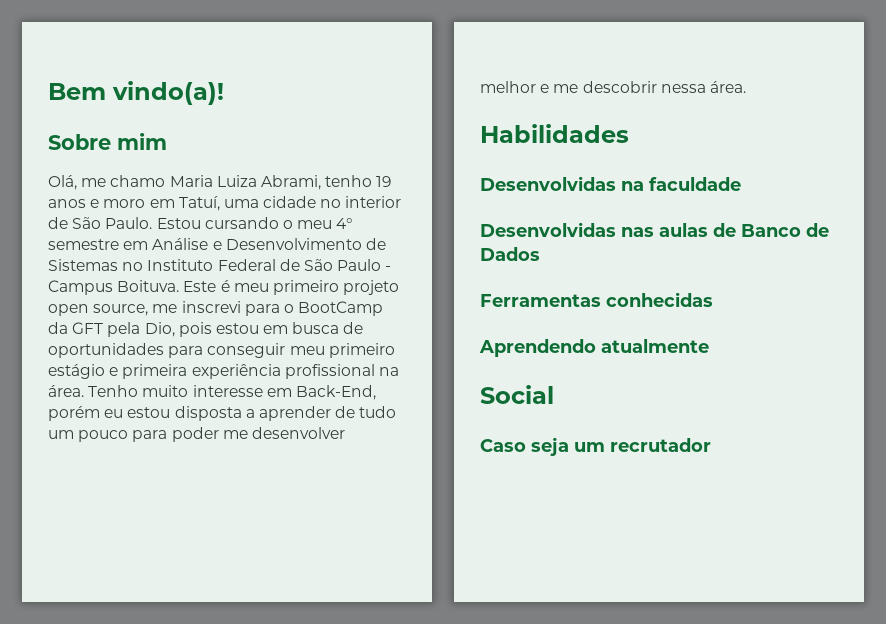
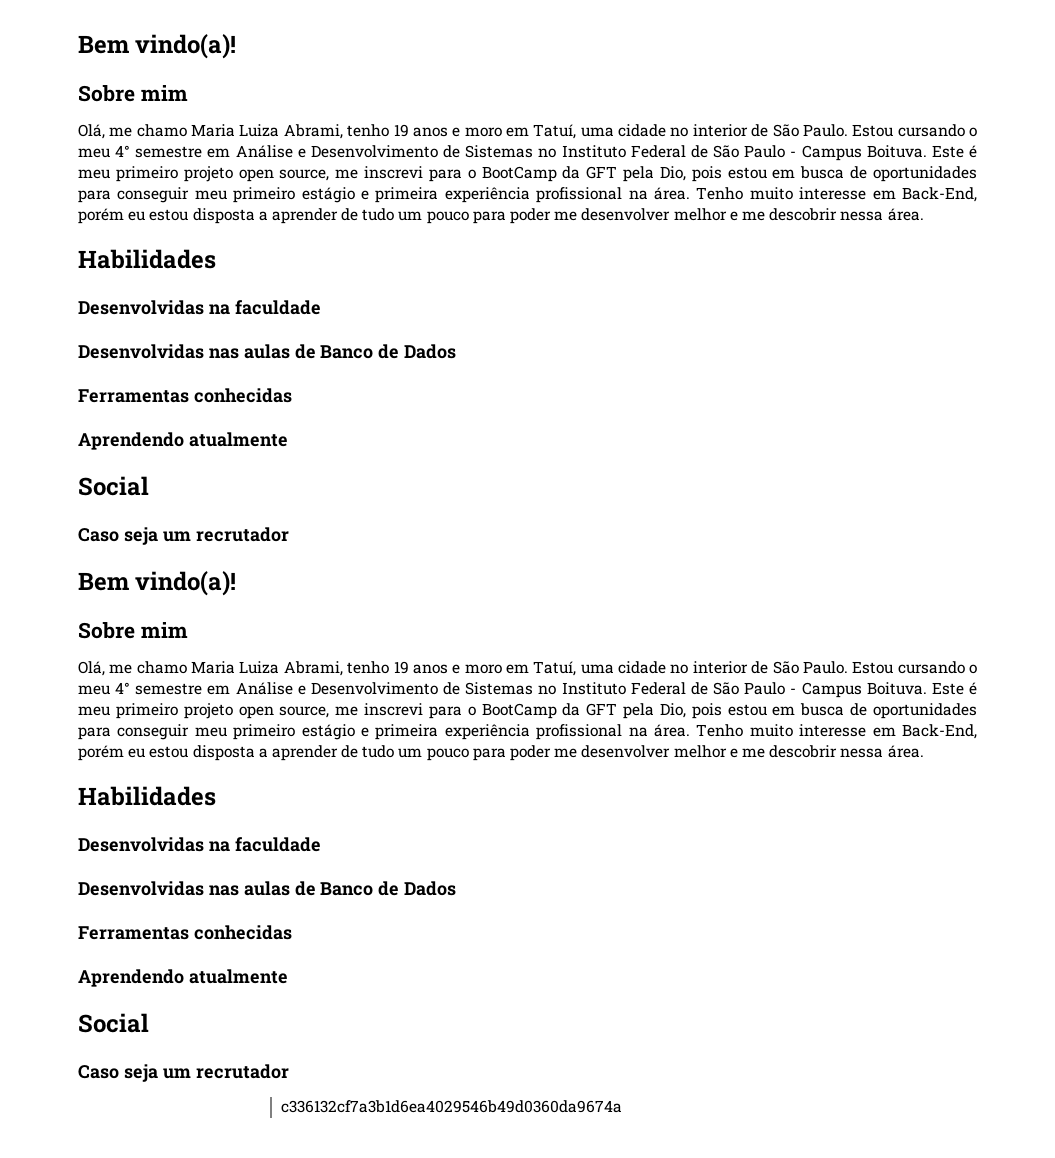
(711, 445) none -> [78,571,237,596] [78,622,188,639] [78,661,978,676] [78,682,977,698] [78,703,978,719] [78,724,977,740] [78,745,924,761] [78,786,216,806] [78,837,321,852] [78,881,457,896] [78,925,292,940] [78,969,288,987] [78,1013,149,1033] [78,1064,289,1082] [280,1100,622,1113] // Bem vindo(a)! // Sobre mim // Olá, me chamo Maria Luiza Abrami, tenho 19 anos e moro em Tatuí, uma cidade no interior de São Paulo. Estou cursando o meu 4° semestre em Análise e Desenvolvimento de Sistemas no Instituto Federal de São Paulo - Campus Boituva. Este é meu primeiro projeto open source, me inscrevi para o BootCamp da GFT pela Dio, pois estou em busca de oportunidades para conseguir meu primeiro estágio e primeira experiência profissional na área. Tenho muito interesse em Back-End, porém eu estou disposta a aprender de tudo um pouco para poder me desenvolver melhor e me descobrir nessa área. // Habilidades // Desenvolvidas na faculdade // Desenvolvidas nas aulas de Banco de Dados // Ferramentas conhecidas // Aprendendo atualmente // Social // Caso seja um recrutador // c336132cf7a3b1d6ea4029546b49d0360da9674a

